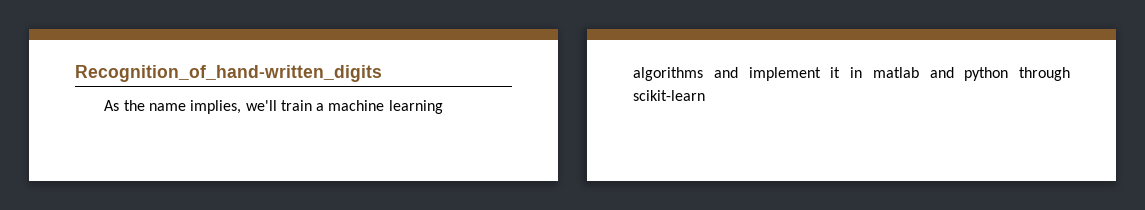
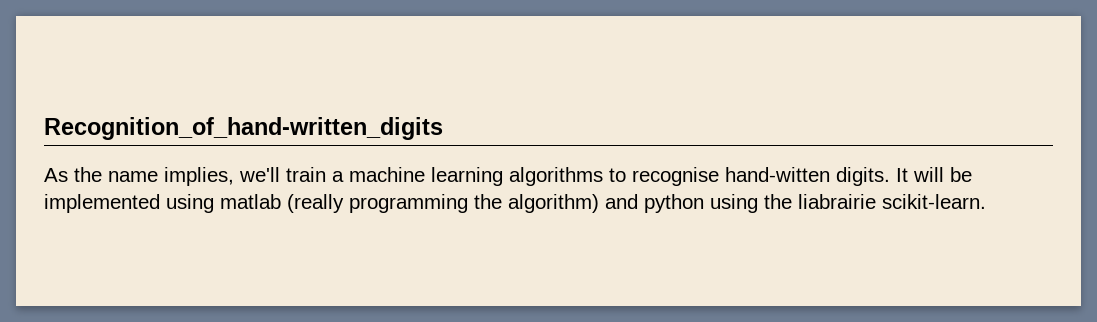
[713,67,1070,81] [633,90,705,101] and implement it in matlab and python through scikit-learn -> [609,167,972,186] [44,194,986,213] to recognise hand-witten digits. It will be implemented using matlab (really programming the algorithm) and python using the liabrairie scikit-learn.

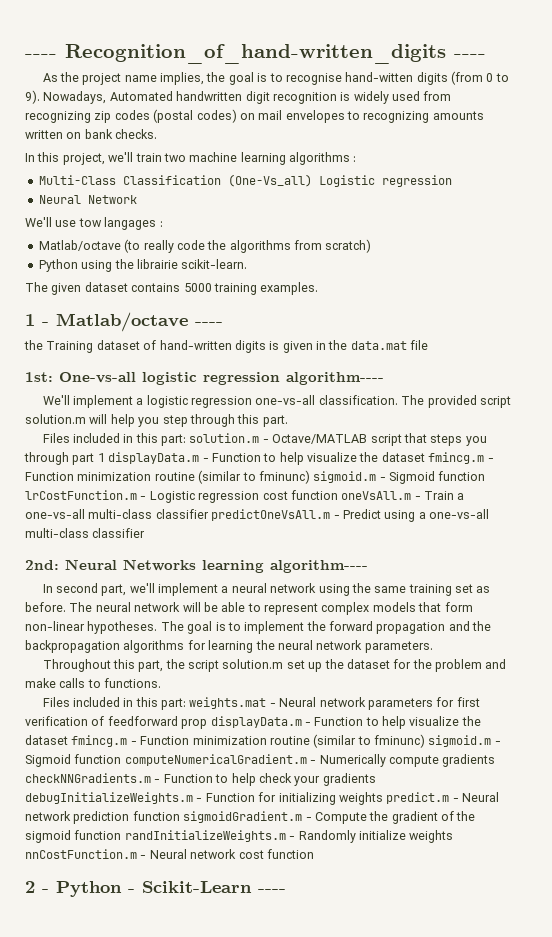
(44, 128) none -> [25,54,57,58] ----
(443, 128) none -> [454,54,486,58] ----
(102, 174) none -> [82,73,122,85] project
(234, 176) none -> [206,71,509,85] [25,90,452,104] [25,109,484,123] [25,129,158,139] [25,152,105,165] the goal is to recognise hand-witten digits (from 0 to 9). Nowadays, Automated handwritten digit recognition is widely used from recognizing zip codes (postal codes) on mail envelopes to recognizing amounts written on bank checks. // In this project,
[332,171,344,182] a -> [163,153,186,162] two
[609,167,972,186] [44,194,986,213] to recognise hand-witten digits. It will be implemented using matlab (really programming the algorithm) and python using the liabrairie scikit-learn. -> [353,156,357,162] [38,174,452,187] [38,195,137,204] [25,217,163,230] [38,239,372,253] [38,259,248,272] [25,282,319,295] [25,312,223,332] [24,340,429,353] [25,372,384,385] [42,395,511,408] [25,414,288,427] [42,433,487,446] [24,452,494,465] [25,470,486,484] [25,490,465,503] [25,509,489,522] [25,528,146,538] [25,559,368,573] [42,583,491,596] [25,602,473,615] [25,621,492,634] [25,640,433,653] [42,659,507,672] [25,678,162,688] [42,697,480,710] [25,716,481,729] [25,734,501,748] [25,754,496,767] [25,773,376,786] [25,792,499,805] [25,811,476,824] [25,830,454,843] [25,849,314,859] [25,881,286,897] : // Multi-Class Classification (One-Vs_all) Logistic regression // Neural Network // We'll use tow langages : // Matlab/octave (to really code the algorithms from scratch) // Python using the librairie scikit-learn. // The given dataset contains 5000 training examples. // 1 - Matlab/octave ---- // the Training dataset of hand-written digits is given in the data.mat file // 1st: One-vs-all logistic regression algorithm---- // We'll implement a logistic regression one-vs-all classification. The provided script solution.m will help you step through this part. // Files included in this part: solution.m - Octave/MATLAB script that steps you through part 1 displayData.m - Function to help visualize the dataset fmincg.m - Function minimization routine (similar to fminunc) sigmoid.m - Sigmoid function lrCostFunction.m - Logistic regression cost function oneVsAll.m - Train a one-vs-all multi-class classifier predictOneVsAll.m - Predict using a one-vs-all multi-class classifier // 2nd: Neural Networks learning algorithm---- // In second part, we'll implement a neural network using the same training set as before. The neural network will be able to represent complex models that form non-linear hypotheses. The goal is to implement the forward propagation and the backpropagation algorithms for learning the neural network parameters. // Throughout this part, the script solution.m set up the dataset for the problem and make calls to functions. // Files included in this part: weights.mat - Neural network parameters for first verification of feedforward prop displayData.m - Function to help visualize the dataset fmincg.m - Function minimization routine (similar to fminunc) sigmoid.m - Sigmoid function computeNumericalGradient.m - Numerically compute gradients checkNNGradients.m - Function to help check your gradients debugInitializeWeights.m - Function for initializing weights predict.m - Neural network prediction function sigmoidGradient.m - Compute the gradient of the sigmoid function randInitializeWeights.m - Randomly initialize weights nnCostFunction.m - Neural network cost function // 2 - Python - Scikit-Learn ----

